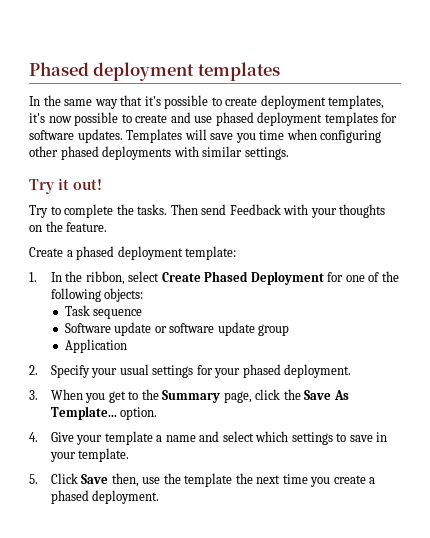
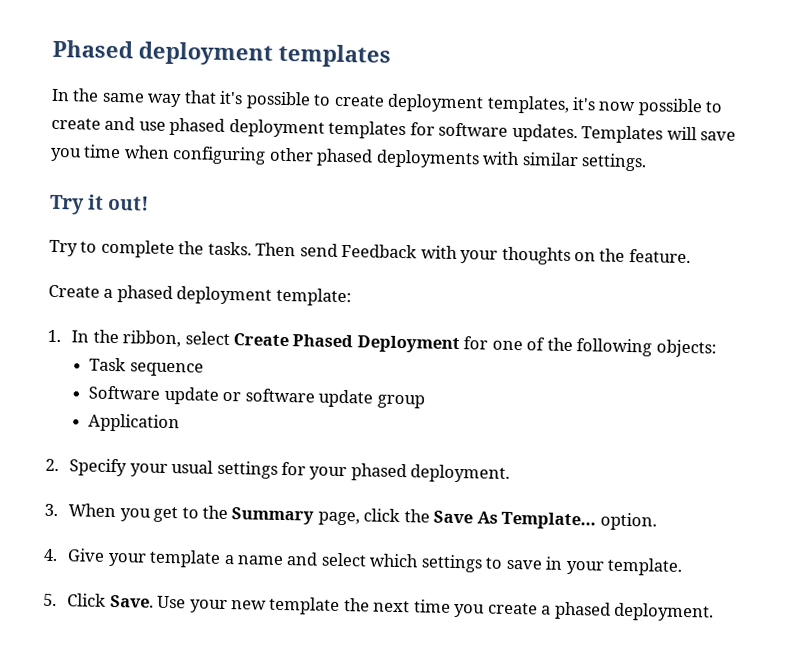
[81,473,181,487] Save then, use the -> [109,594,267,614] Save. Use your new

